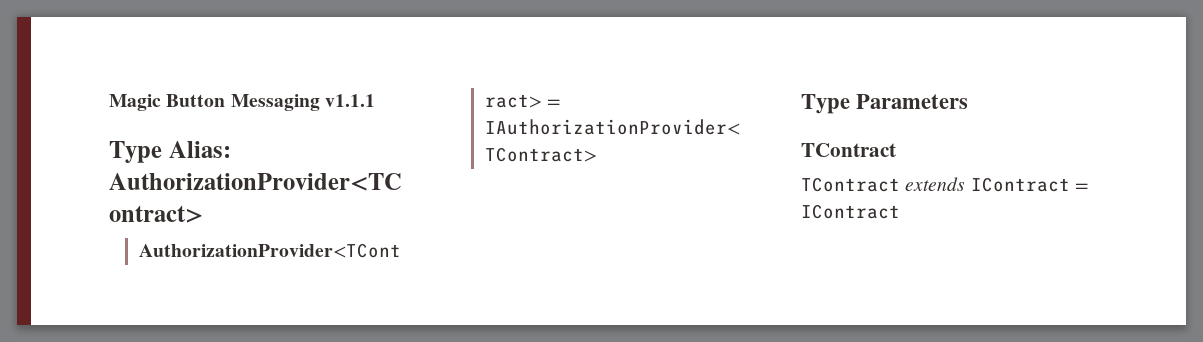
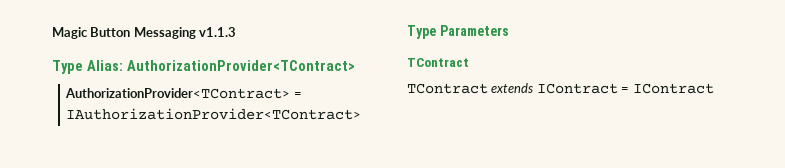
[324,94,375,107] v1.1.1 -> [199,27,237,37] v1.1.3

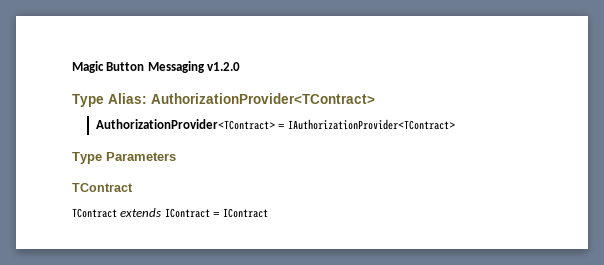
[199,27,237,37] v1.1.3 -> [207,62,241,71] v1.2.0

